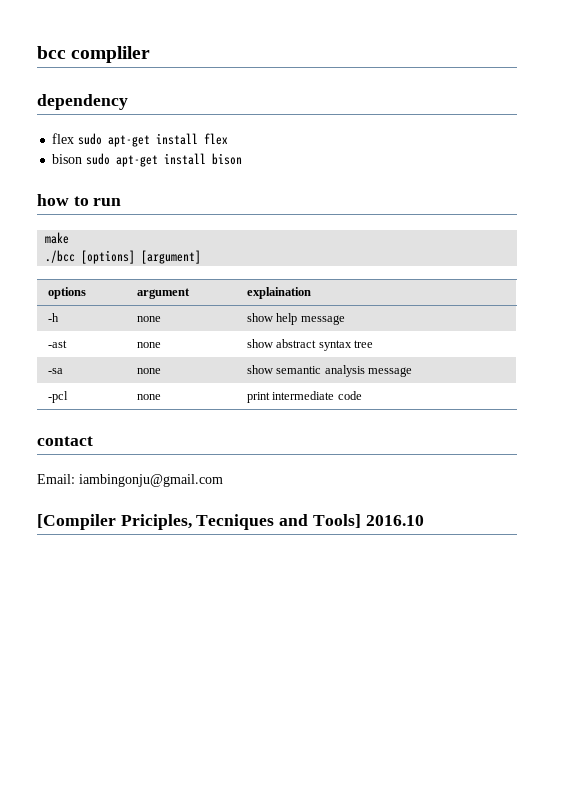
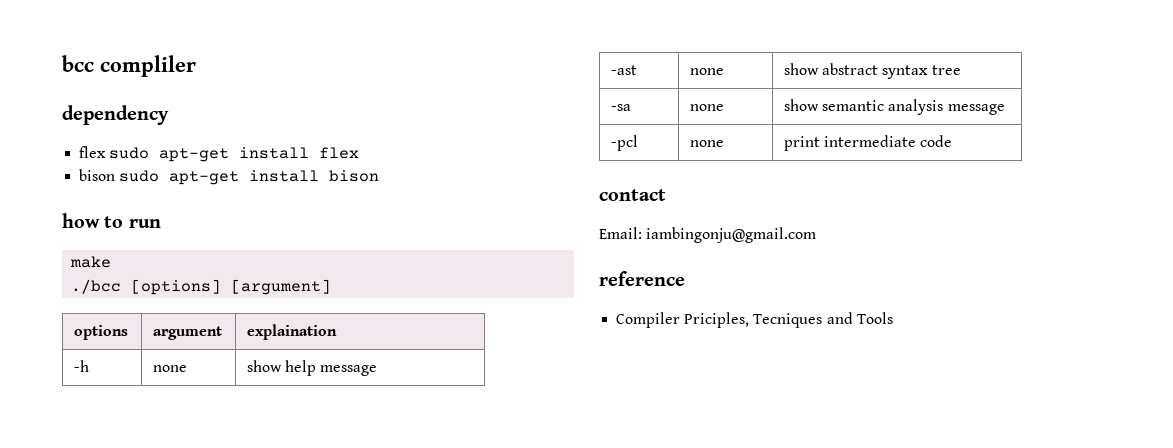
[37,514,116,530] [Compiler -> [599,271,685,286] [616,312,681,328] reference // Compiler
[312,514,424,528] Tools] 2016.10 -> [856,312,893,324] Tools

